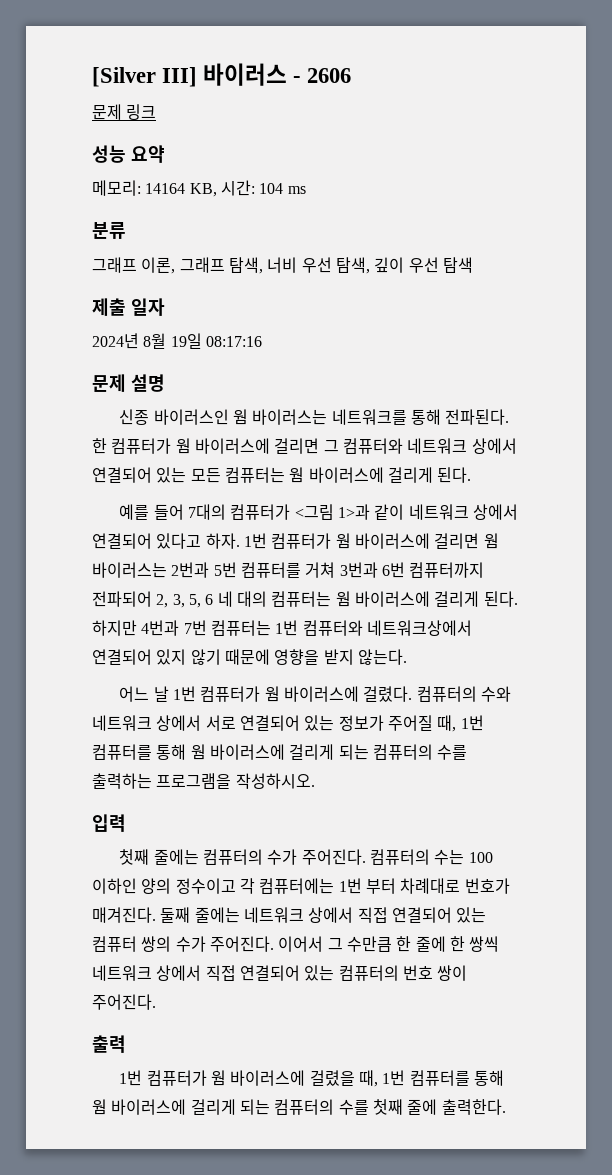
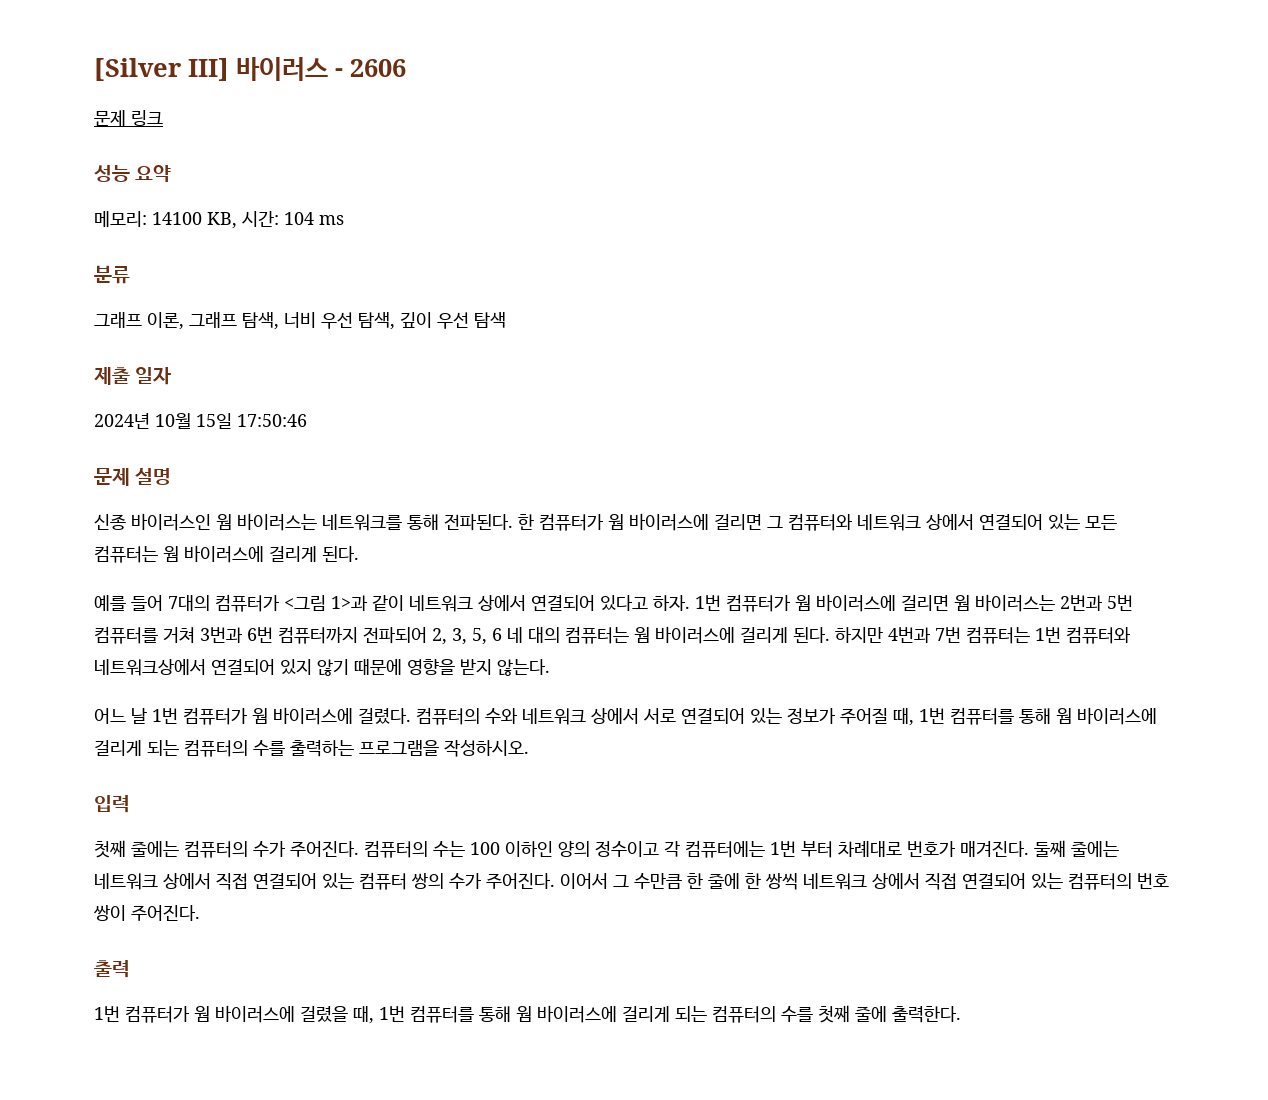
[145,183,186,194] 14164 -> [152,212,202,225] 14100
[143,333,262,349] 8월 19일 08:17:16 -> [155,413,307,429] 10월 15일 17:50:46

